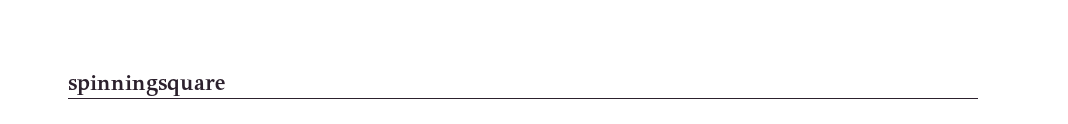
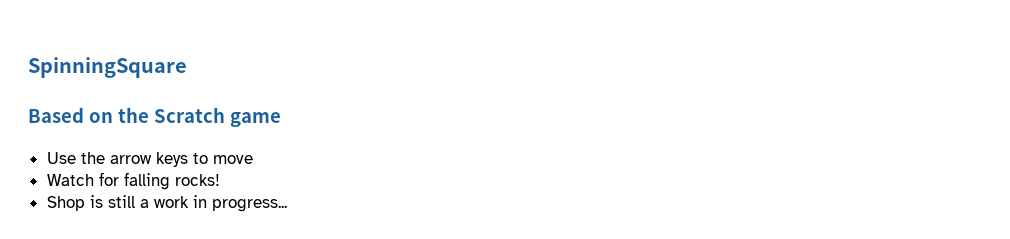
[68,75,226,96] spinningsquare -> [28,57,187,78] [28,107,281,127] [46,152,253,167] [46,172,220,190] [46,195,287,212] SpinningSquare // Based on the Scratch game // Use the arrow keys to move // Watch for falling rocks! // Shop is still a work in progress...

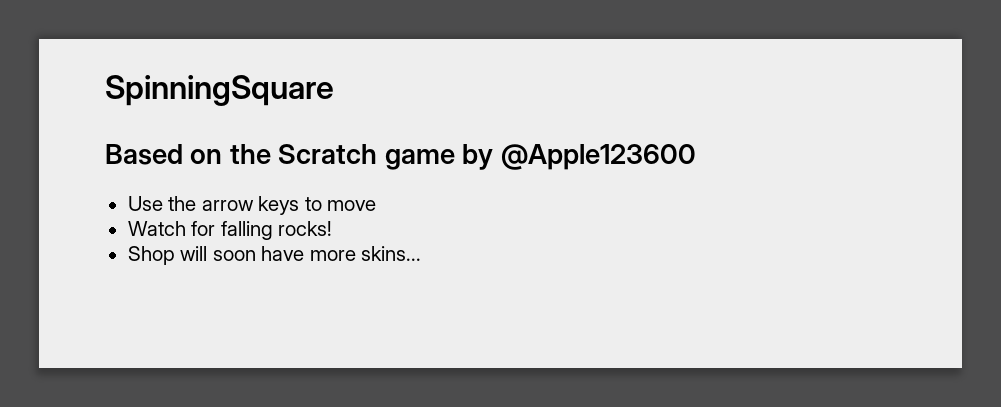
(281, 119) none -> [462,144,696,170] by @Apple123600
[89,195,287,212] is still a work in progress... -> [180,246,422,261] will soon have more skins...

